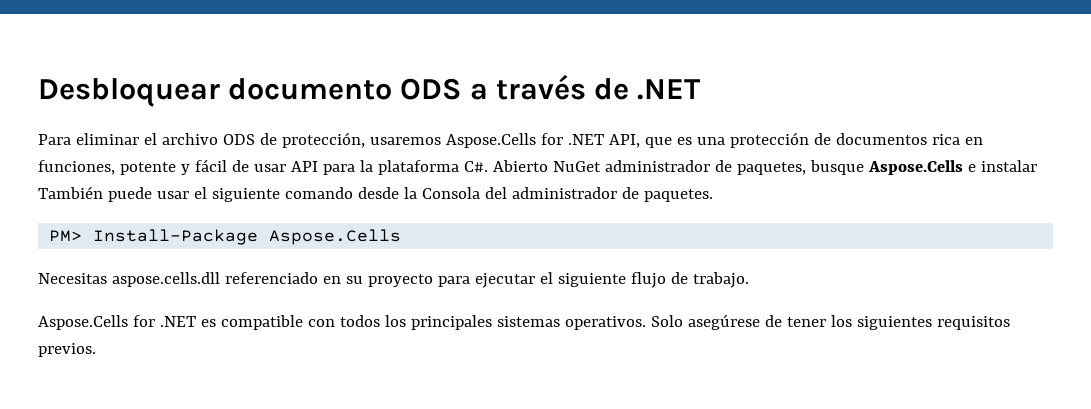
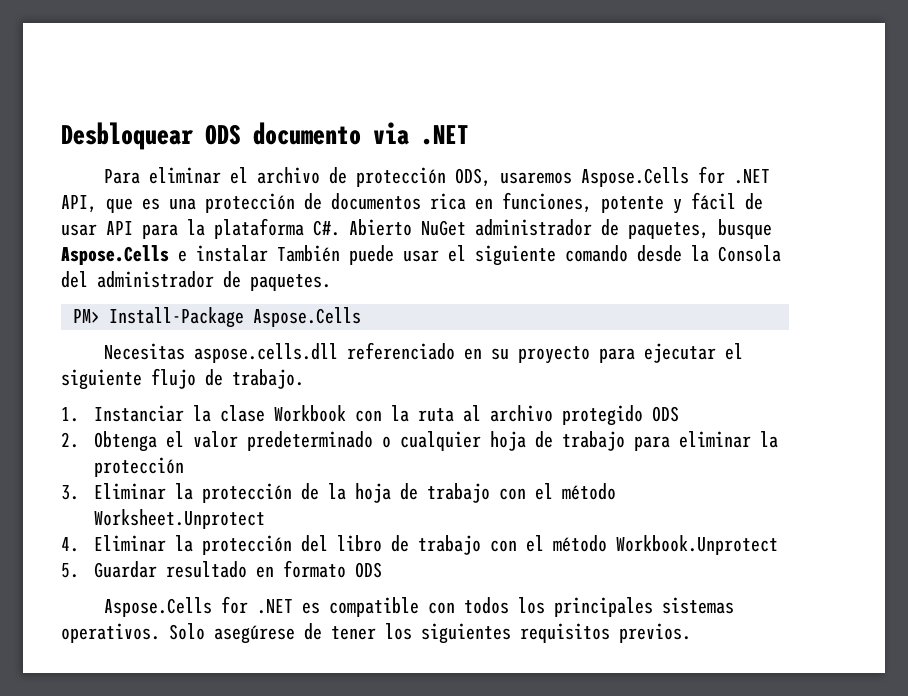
[228,74,630,100] documento ODS a través de -> [205,122,409,145] ODS documento via
[222,132,365,148] ODS de protección, -> [328,167,491,187] de protección ODS,
(749, 280) none -> [61,405,680,426] [61,431,779,452] [94,457,185,477] [61,483,617,503] [94,509,266,529] [61,535,779,555] [61,560,383,578] // 1. Instanciar la clase Workbook con la ruta al archivo protegido ODS // 2. Obtenga el valor predeterminado o cualquier hoja de trabajo para eliminar la protección // 3. Eliminar la protección de la hoja de trabajo con el método Worksheet.Unprotect // 4. Eliminar la protección del libro de trabajo con el método Workbook.Unprotect // 5. Guardar resultado en formato ODS

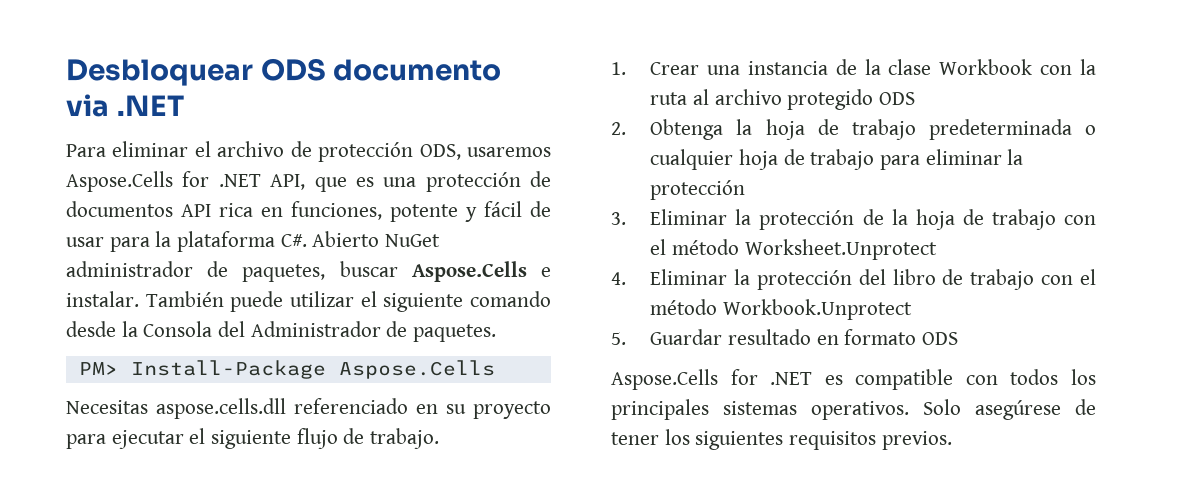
(421, 201) none -> [181,204,211,217] API
[106,221,133,235] API -> (104, 242) none
[718,219,772,239] busque -> [339,261,398,277] buscar
[196,245,268,262] instalar -> [66,291,139,307] instalar.
[403,250,439,262] usar -> [290,291,354,307] utilizar
[97,271,214,288] administrador -> [250,321,381,337] Administrador
[94,405,185,422] Instanciar -> [650,59,857,75] Crear una instancia de
[166,431,374,451] el valor predeterminado -> [736,119,1072,140] la hoja de trabajo predeterminada

